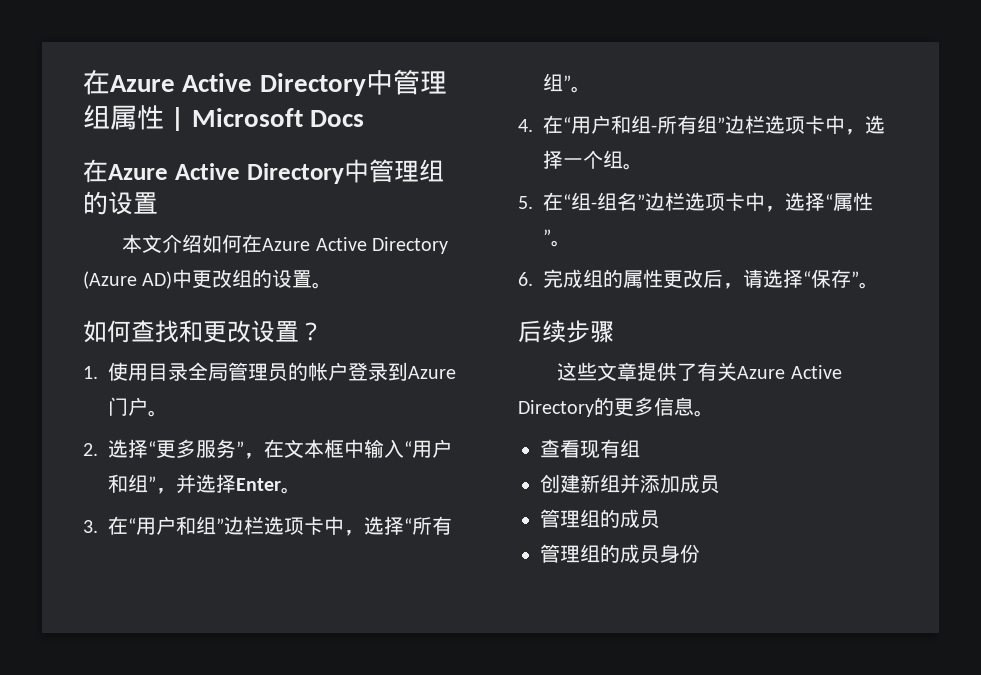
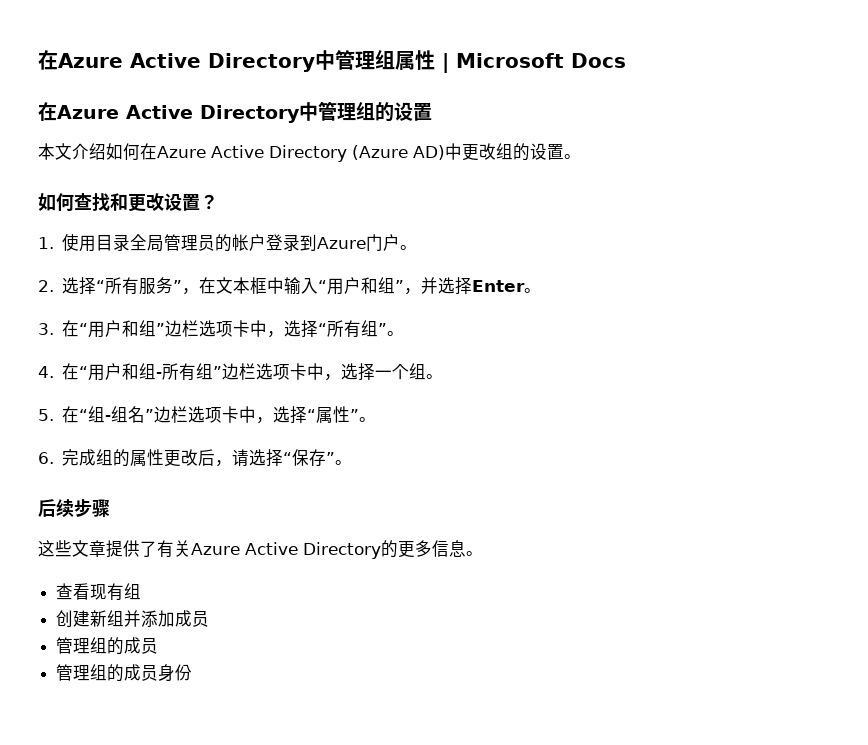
[156,439,196,458] 更多 -> [105,277,140,295] 所有

